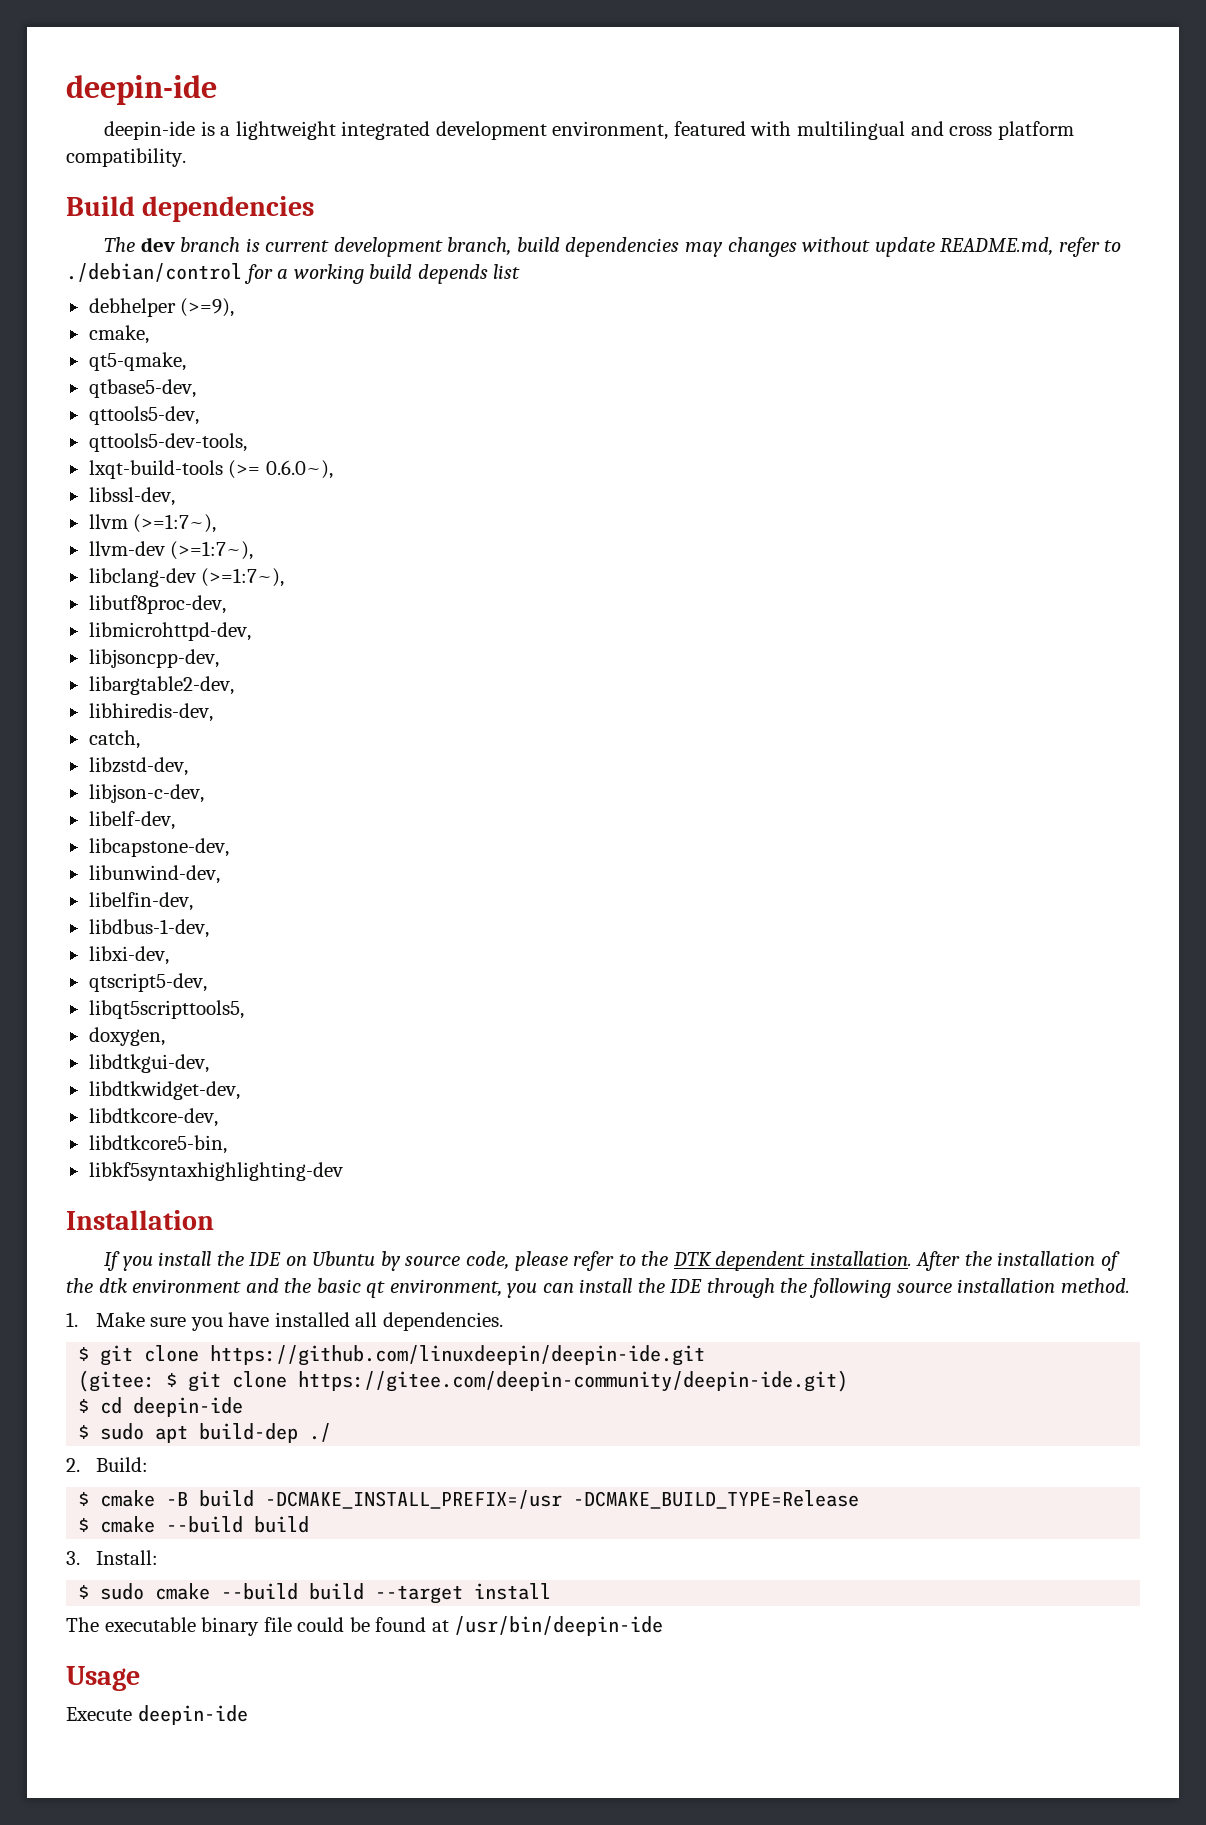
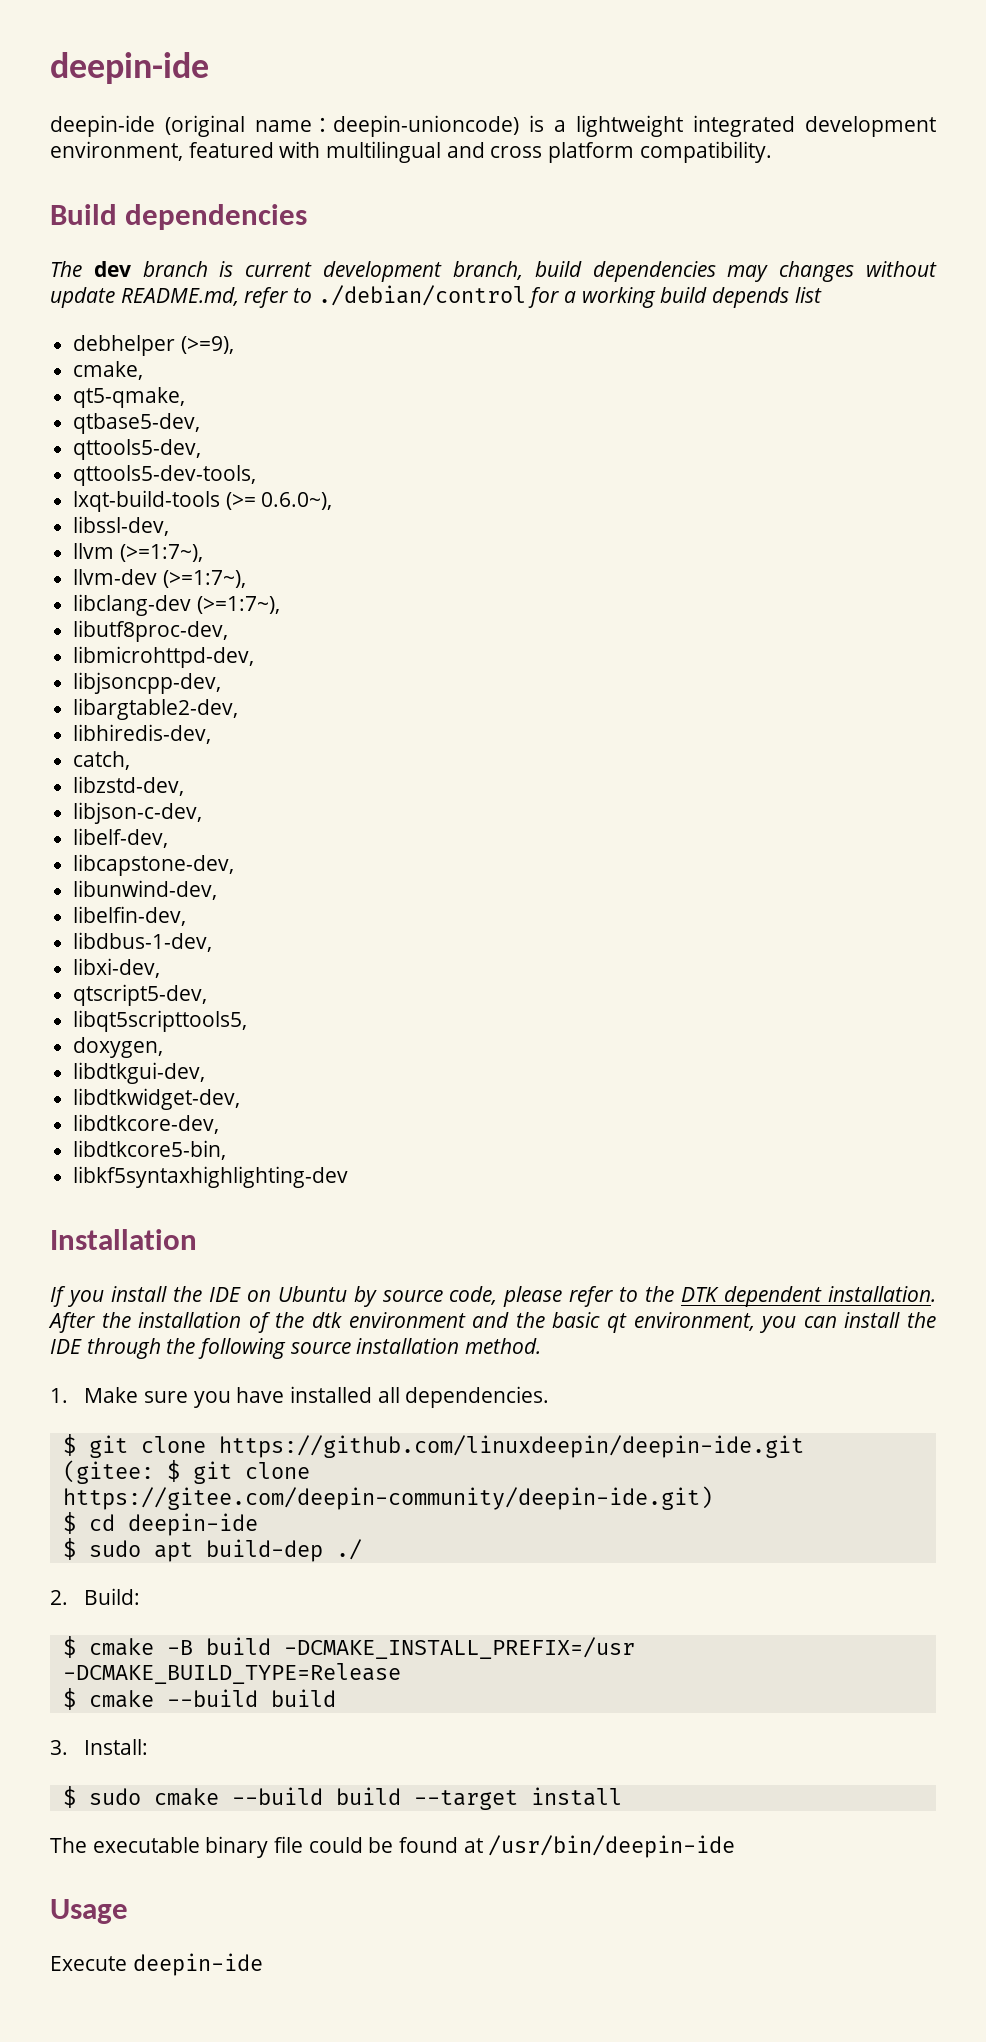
(196, 130) none -> [165,115,519,137] (original name：deepin-unioncode)

